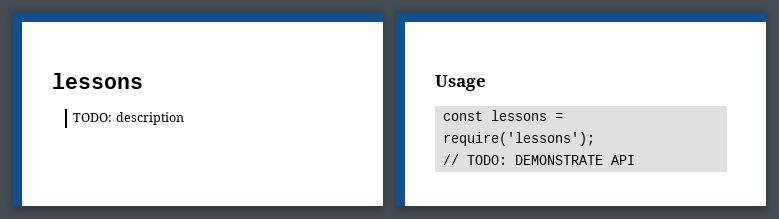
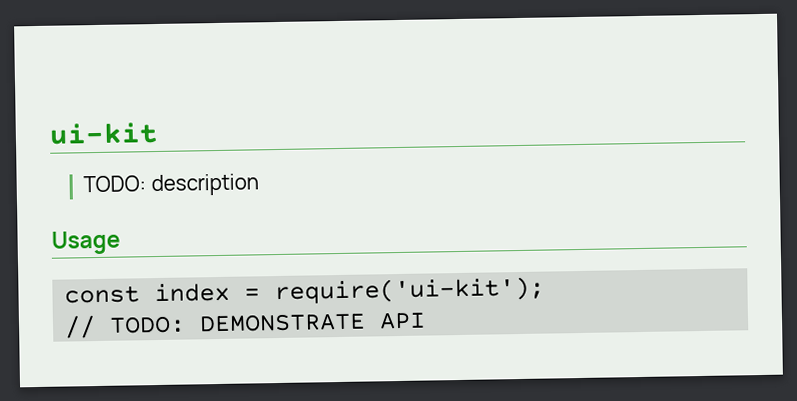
[52,73,143,89] lessons -> [49,121,159,145] ui-kit
[490,110,563,121] [442,132,595,146] lessons = require('lessons'); -> [154,276,546,305] index = require('ui-kit');

